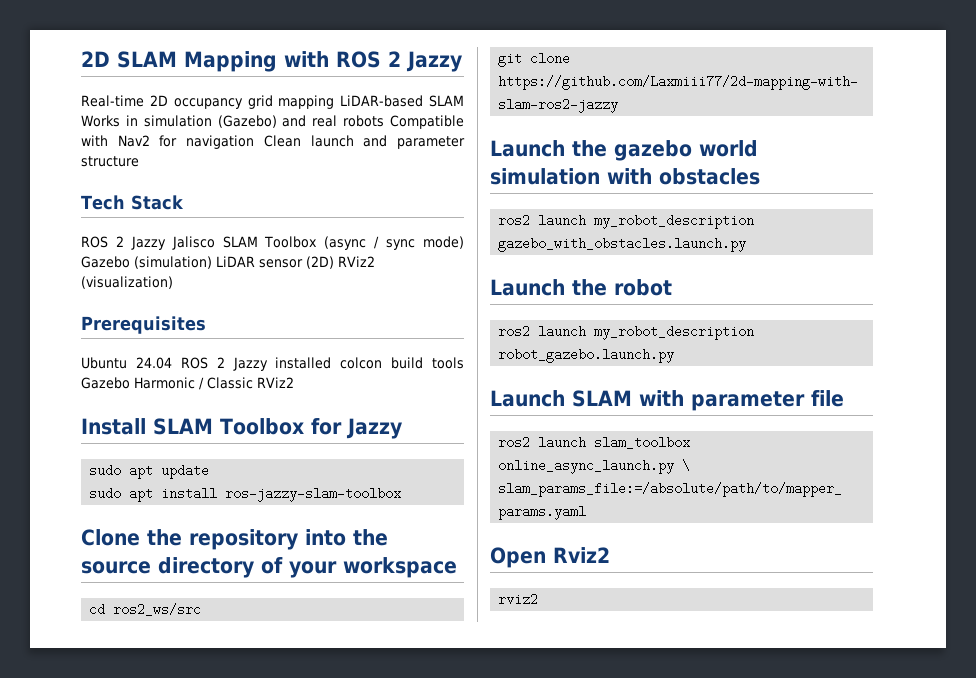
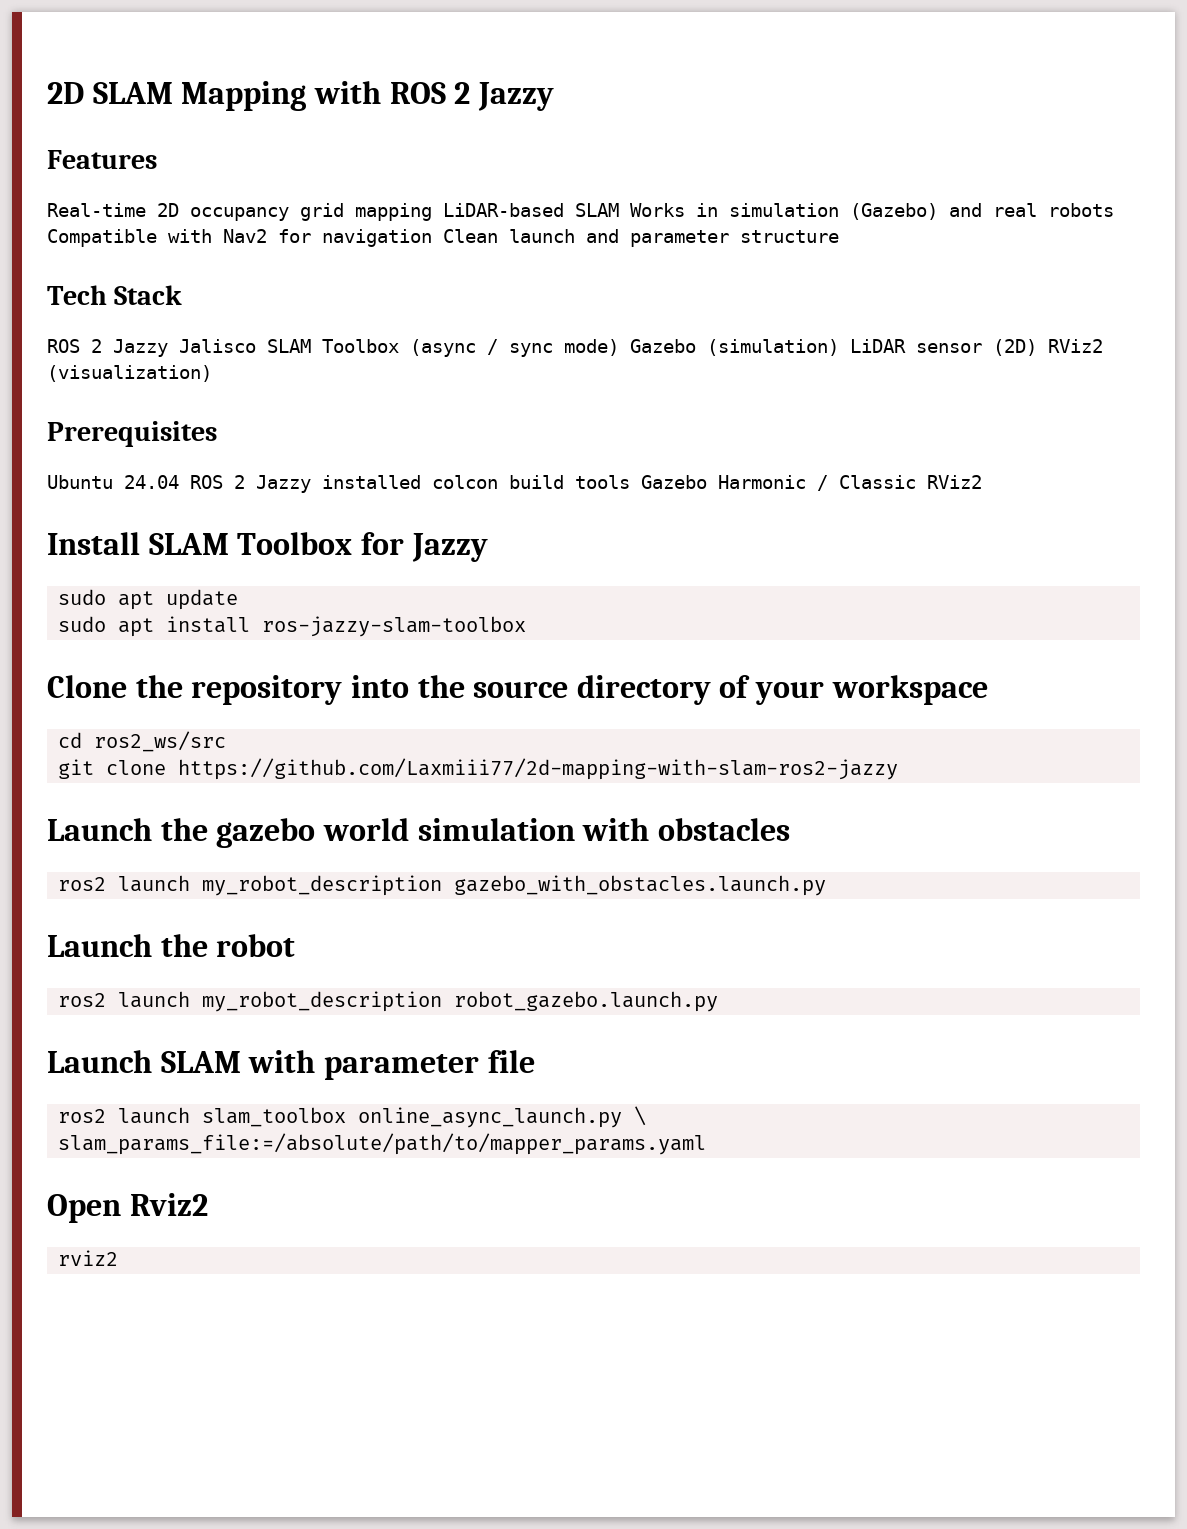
(462, 61) none -> [47,150,157,169] // Features

